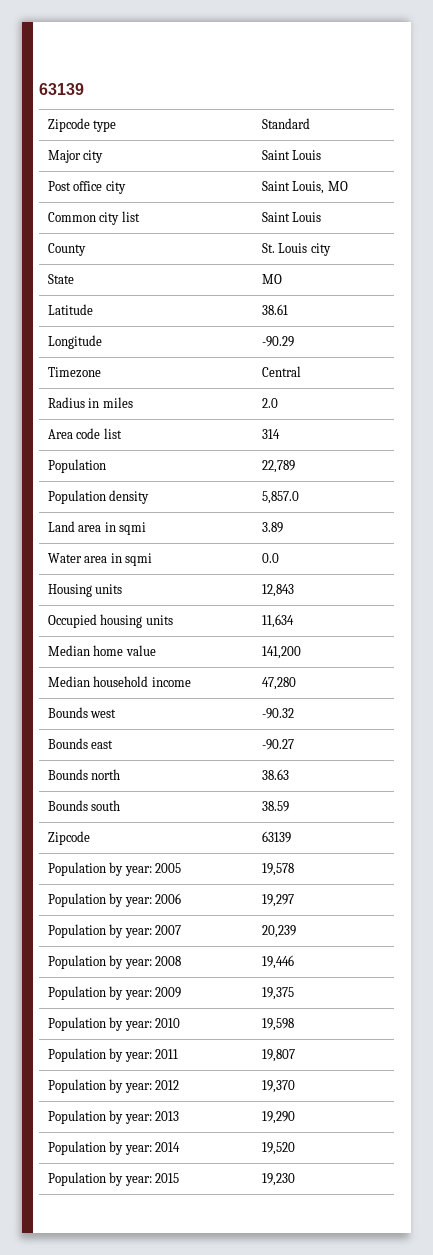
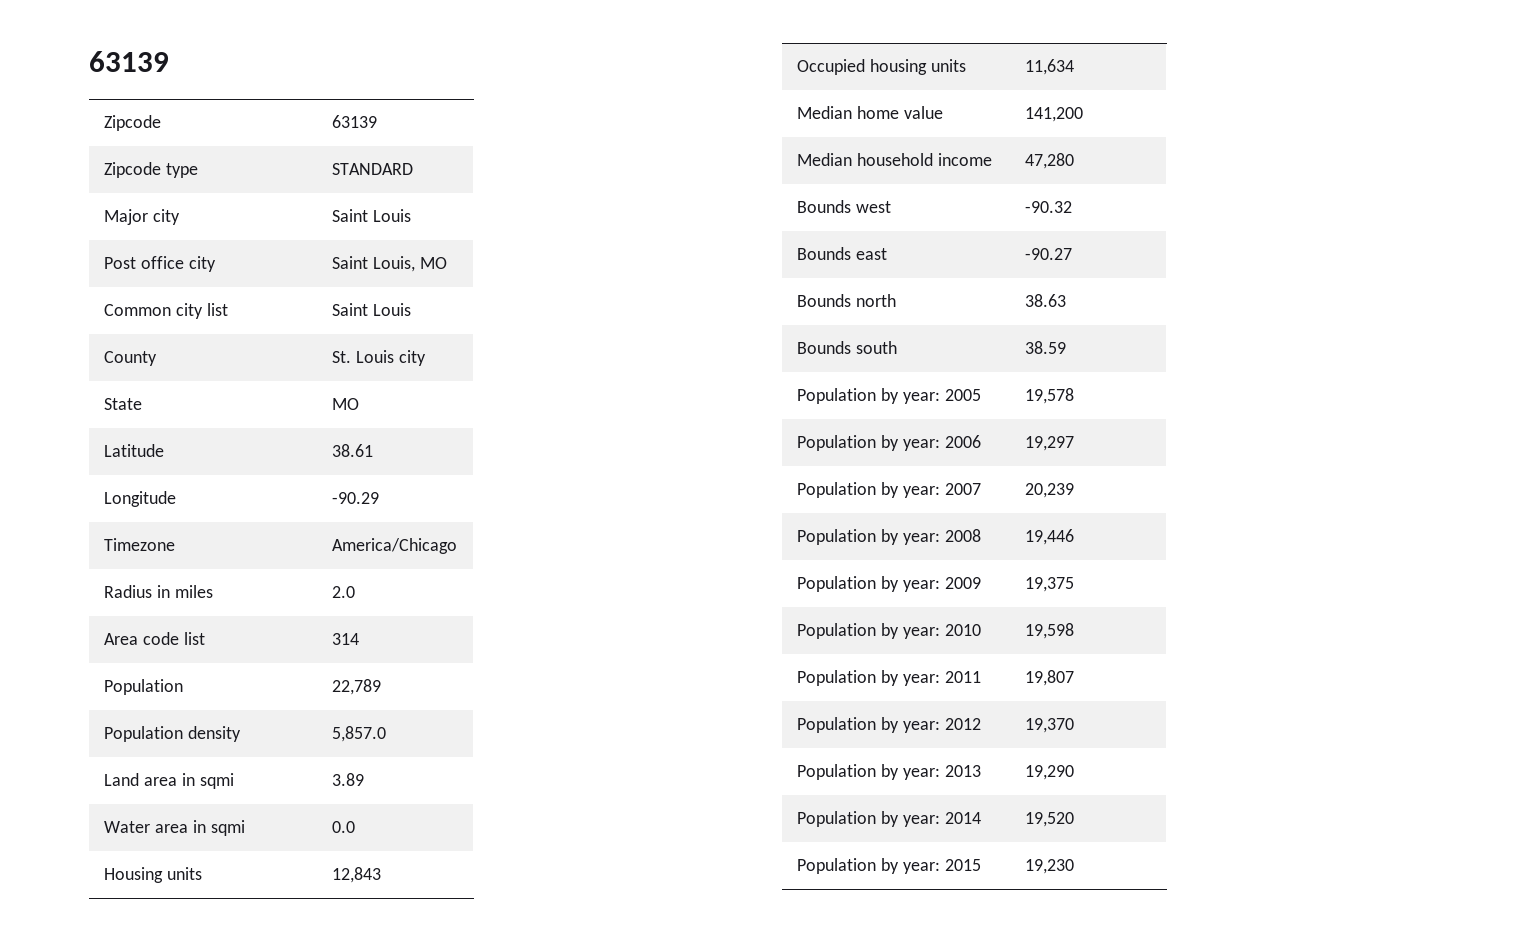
[39,83,84,95] 63139 -> [89,51,169,72] [103,115,161,131] [331,115,377,128] 63139 // Zipcode | 63139
[261,118,310,129] Standard -> [331,163,413,175] STANDARD
[261,366,301,377] Central -> [331,538,457,554] America/Chicago
[47,831,90,845] [261,831,291,843] // Zipcode | 63139 -> (1066, 347) none

